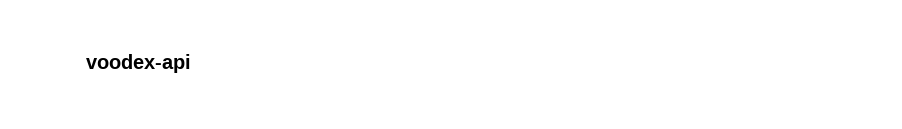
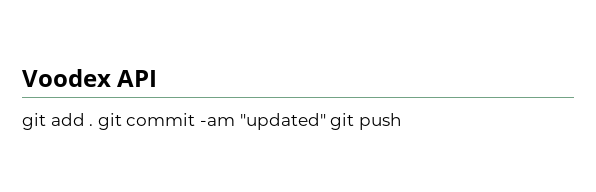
[86,54,191,73] voodex-api -> [22,69,158,87] [22,113,402,130] Voodex API // git add . git commit -am "updated" git push

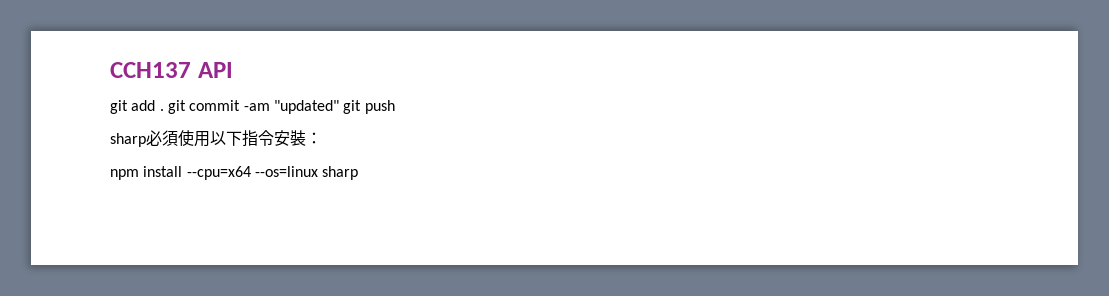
[22,69,111,87] Voodex -> [110,62,191,78] CCH137
(402, 121) none -> [110,130,322,147] [110,166,359,180] // sharp必須使用以下指令安裝： // npm install --cpu=x64 --os=linux sharp

